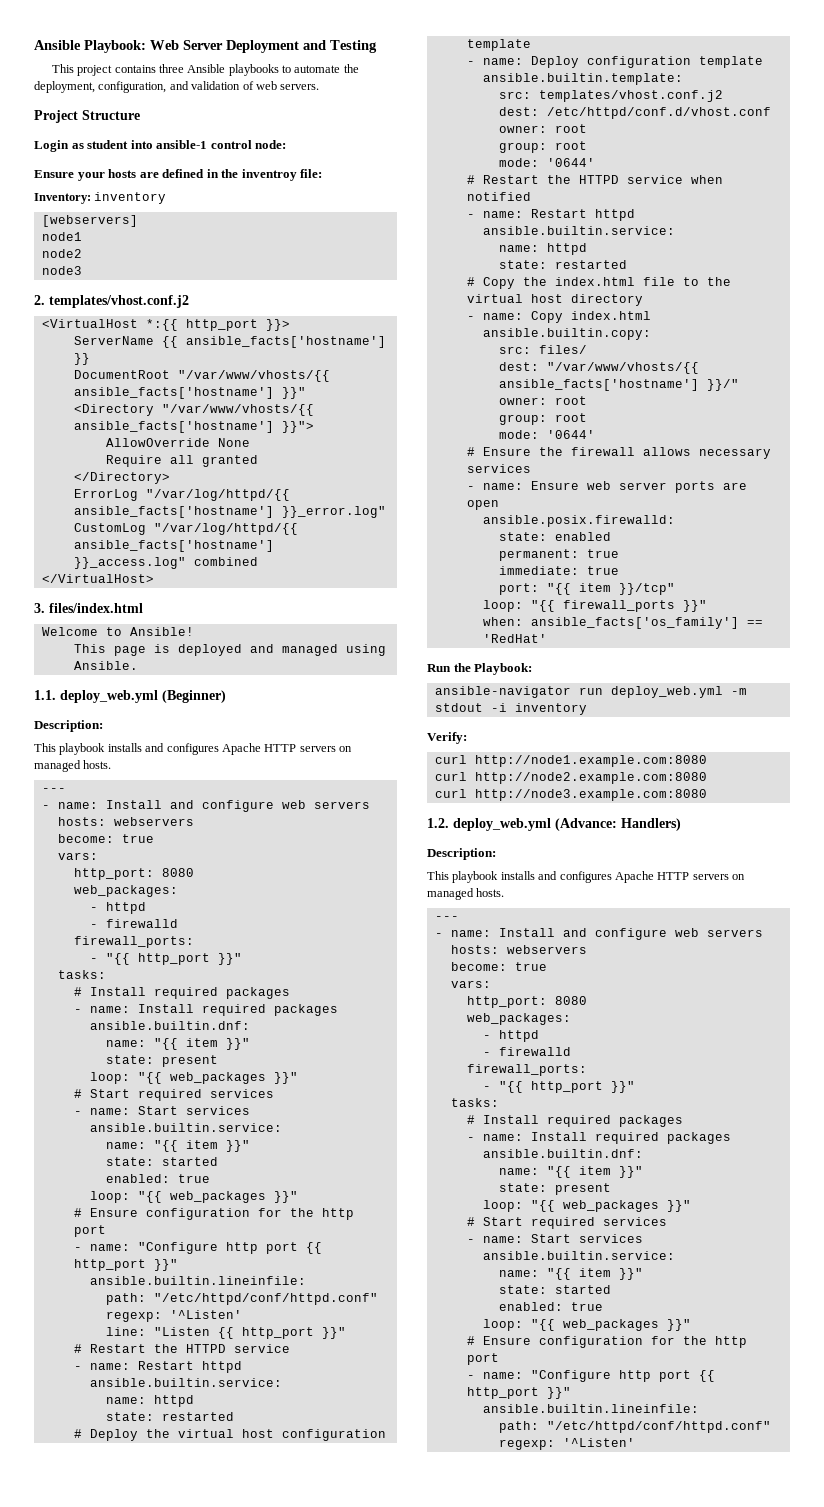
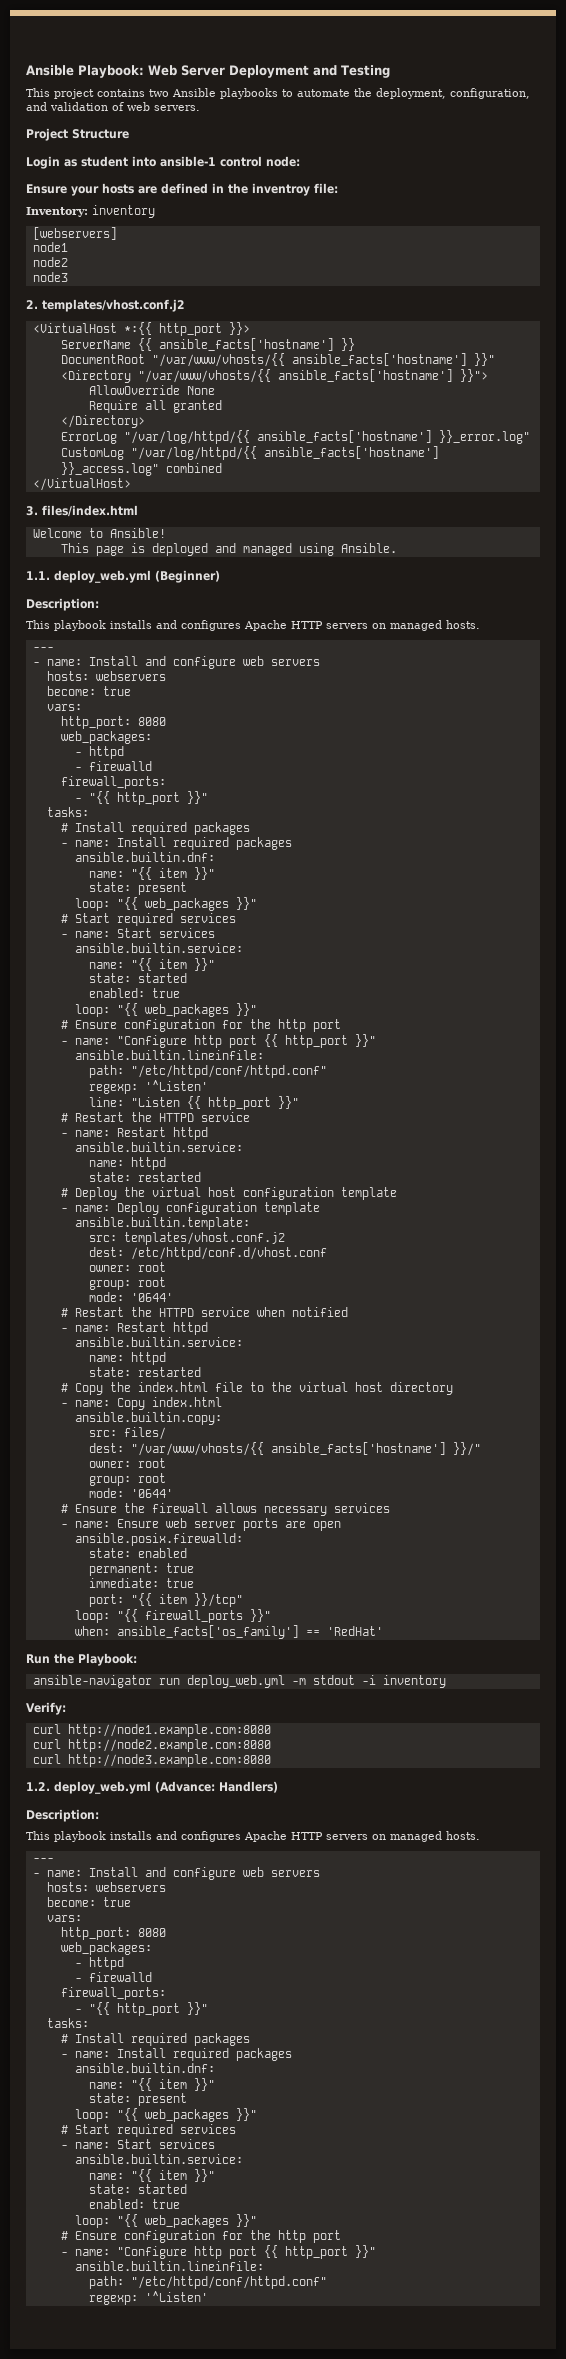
[158,64,184,73] three -> [149,89,169,97] two

